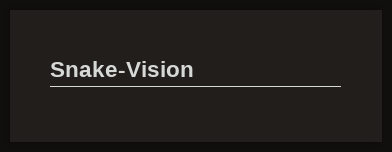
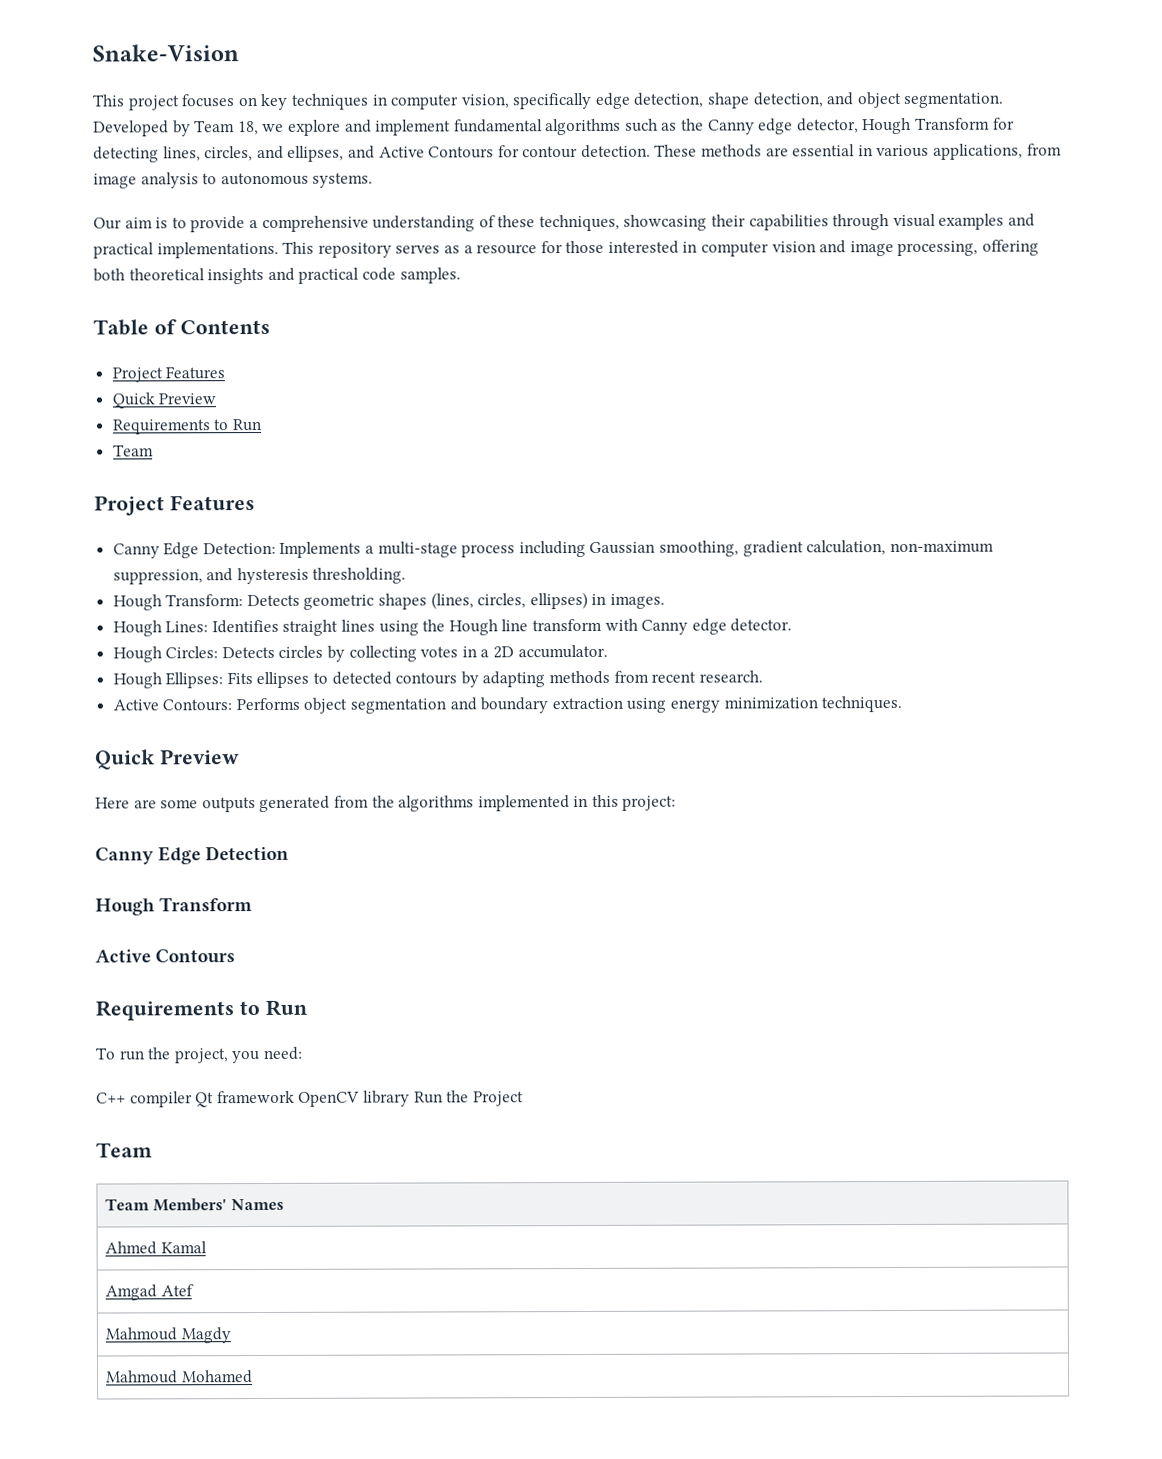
(194, 69) none -> [93,91,1005,111] [93,117,1015,137] [93,143,1062,163] [93,172,374,189] [93,213,1036,233] [93,239,1040,259] [93,267,461,285] [93,319,270,336] [111,366,226,383] [111,392,217,409] [112,419,262,435] [112,444,154,457] [94,495,255,516] [112,540,994,559] [112,567,407,585] [112,591,666,611] [112,618,793,637] [112,644,608,663] [112,670,763,689] [112,695,903,714] [95,749,240,770] [95,794,677,813] [95,845,290,865] [95,897,253,916] [95,949,236,964] [95,999,308,1021] [95,1046,303,1064] [96,1090,524,1108] [96,1142,153,1158] [105,1198,284,1212] [105,1241,208,1255] [105,1284,195,1301] [105,1327,232,1344] [106,1370,254,1384] // This project focuses on key techniques in computer vision, specifically edge detection, shape detection, and object segmentation. Developed by Team 18, we explore and implement fundamental algorithms such as the Canny edge detector, Hough Transform for detecting lines, circles, and ellipses, and Active Contours for contour detection. These methods are essential in various applications, from image analysis to autonomous systems. // Our aim is to provide a comprehensive understanding of these techniques, showcasing their capabilities through visual examples and practical implementations. This repository serves as a resource for those interested in computer vision and image processing, offering both theoretical insights and practical code samples. // Table of Contents // Project Features // Quick Preview // Requirements to Run // Team // Project Features // Canny Edge Detection: Implements a multi-stage process including Gaussian smoothing, gradient calculation, non-maximum suppression, and hysteresis thresholding. // Hough Transform: Detects geometric shapes (lines, circles, ellipses) in images. // Hough Lines: Identifies straight lines using the Hough line transform with Canny edge detector. // Hough Circles: Detects circles by collecting votes in a 2D accumulator. // Hough Ellipses: Fits ellipses to detected contours by adapting methods from recent research. // Active Contours: Performs object segmentation and boundary extraction using energy minimization techniques. // Quick Preview // Here are some outputs generated from the algorithms implemented in this project: // Canny Edge Detection // Hough Transform // Active Contours // Requirements to Run // To run the project, you need: // C++ compiler Qt framework OpenCV library Run the Project // Team // Team Members' Names // Ahmed Kamal // Amgad Atef // Mahmoud Magdy // Mahmoud Mohamed

